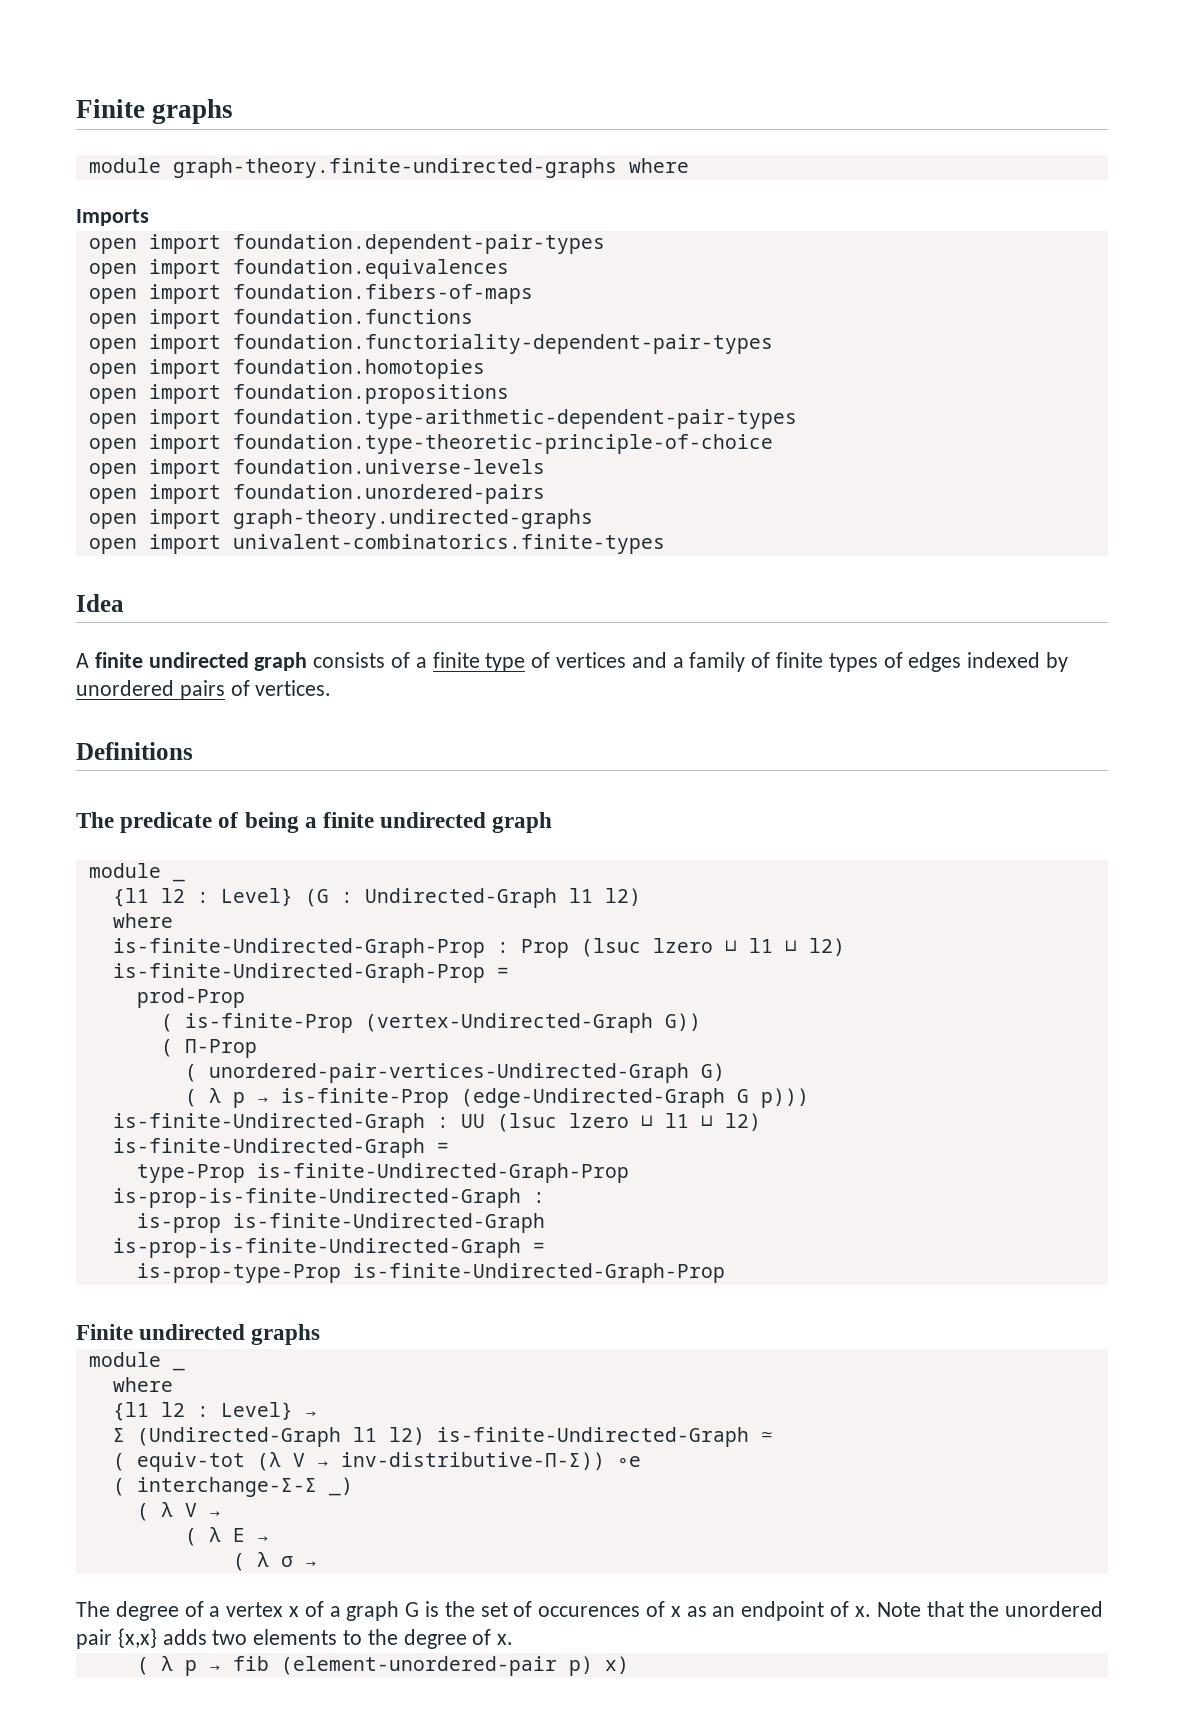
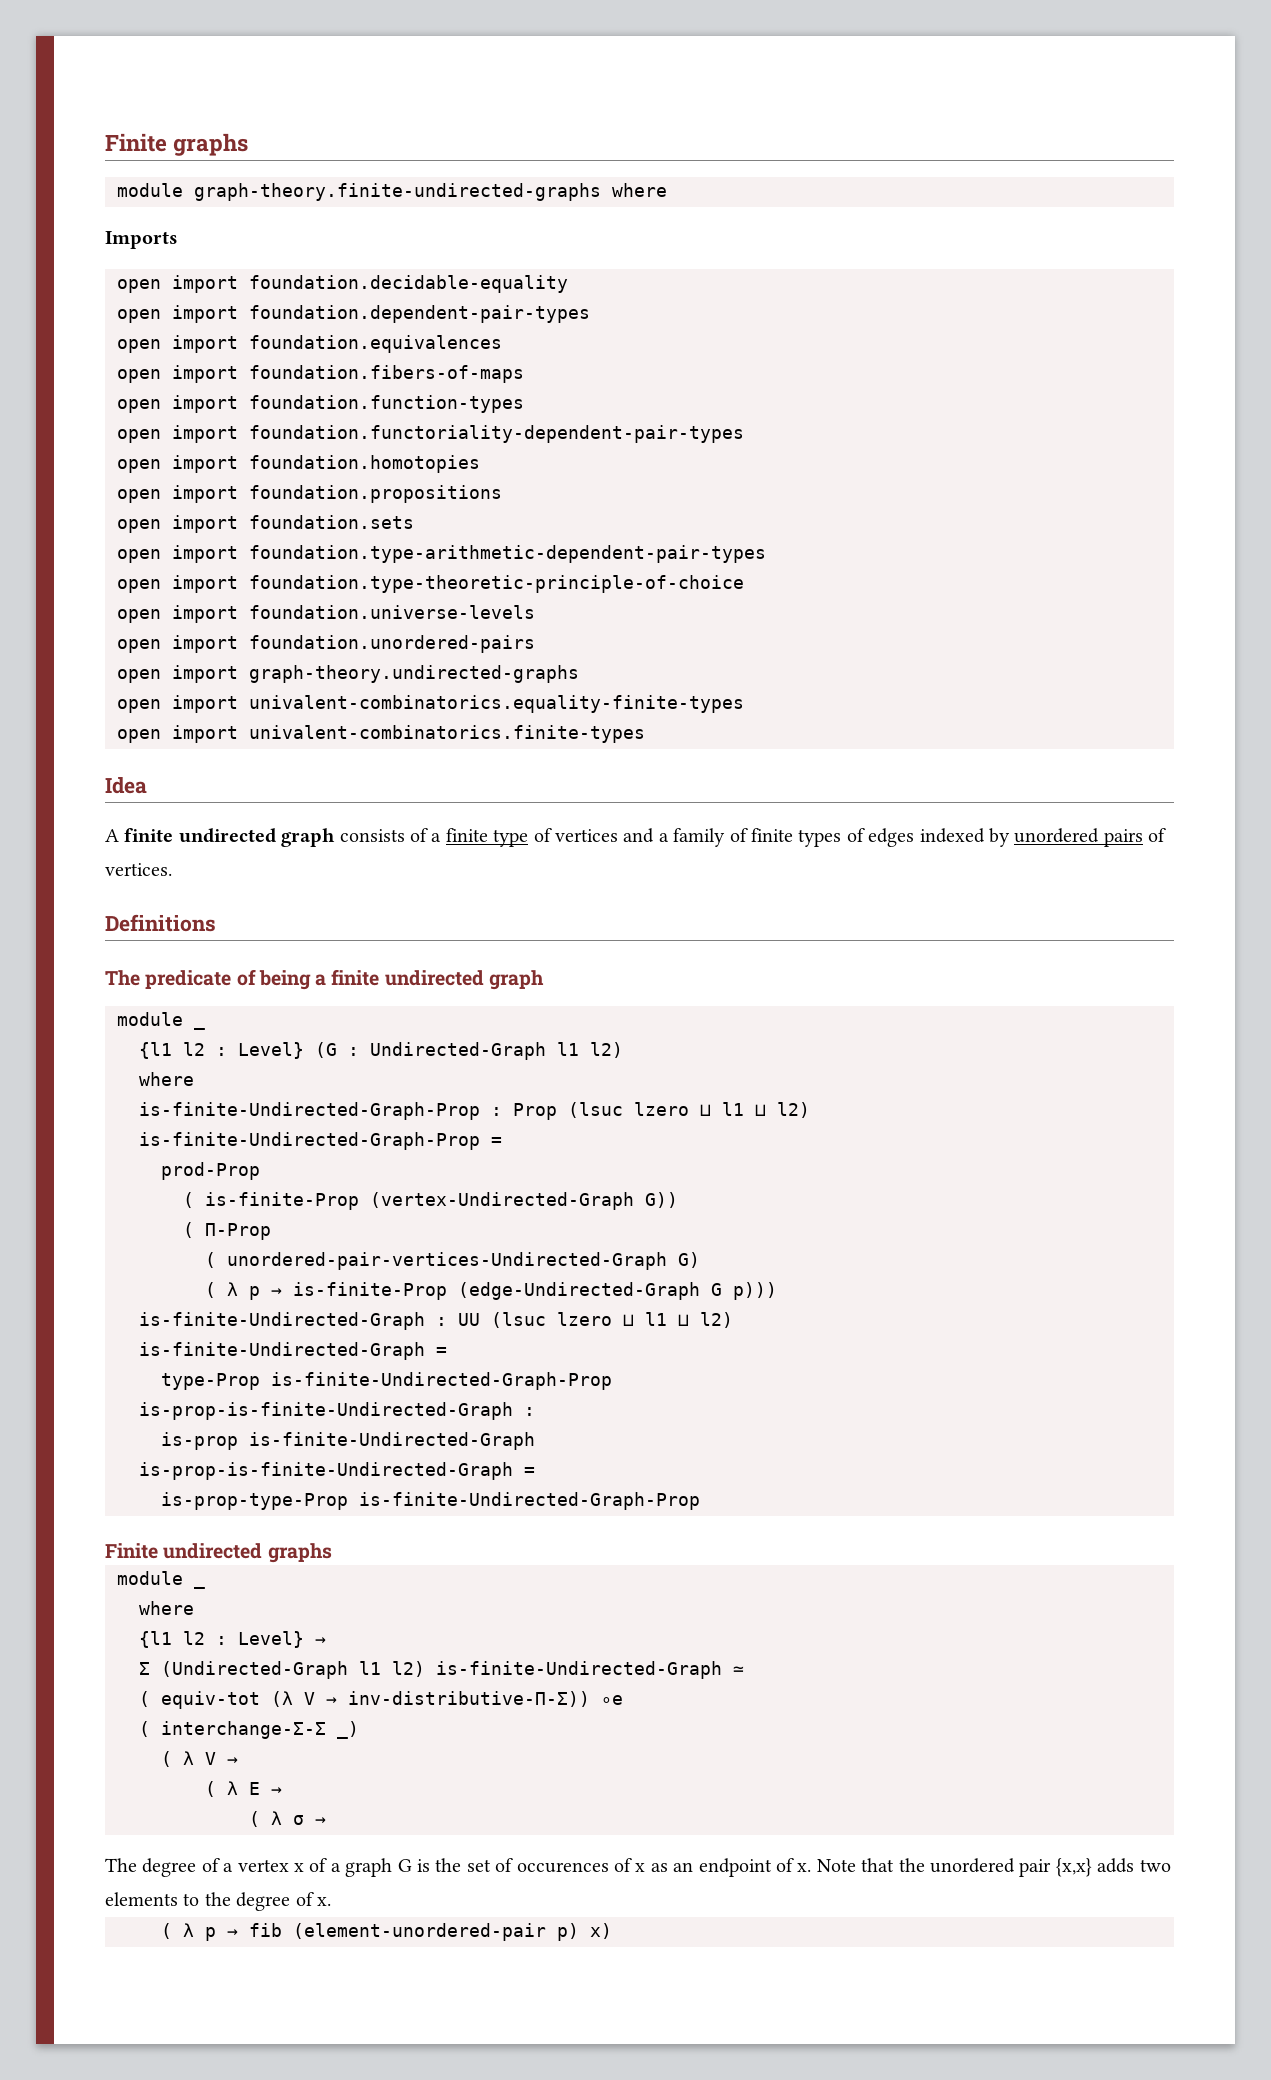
(149, 217) none -> [117,275,568,293] // open import foundation.decidable-equality
[232,309,473,324] foundation.functions -> [249,395,524,413] foundation.function-types
(509, 394) none -> [117,515,414,533] // open import foundation.sets
(593, 519) none -> [117,695,744,713] // open import univalent-combinatorics.equality-finite-types

